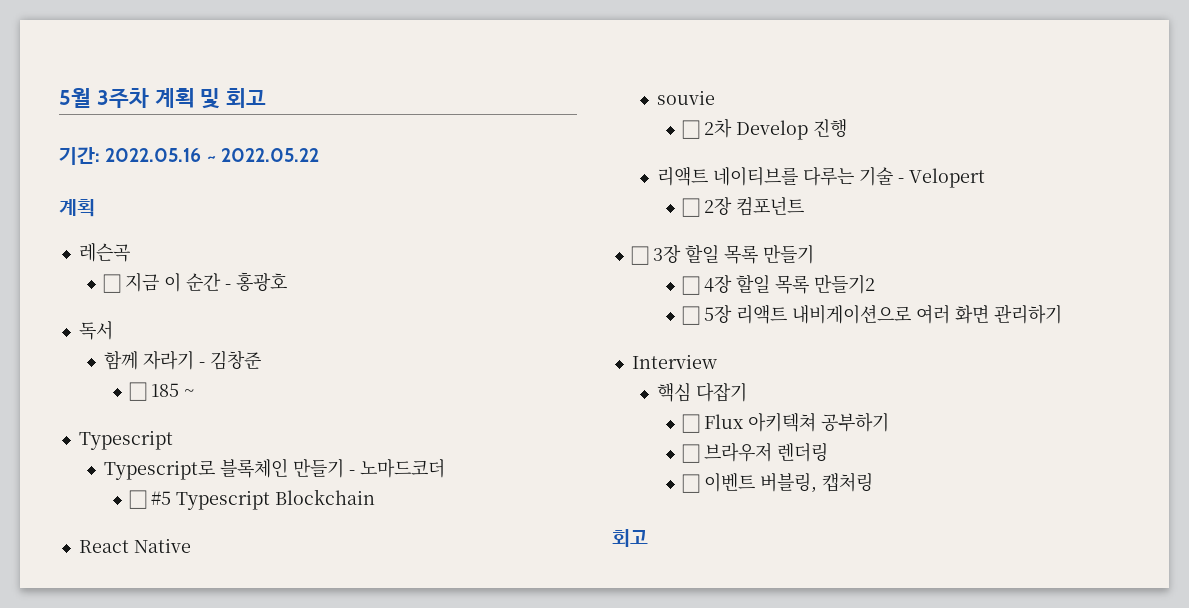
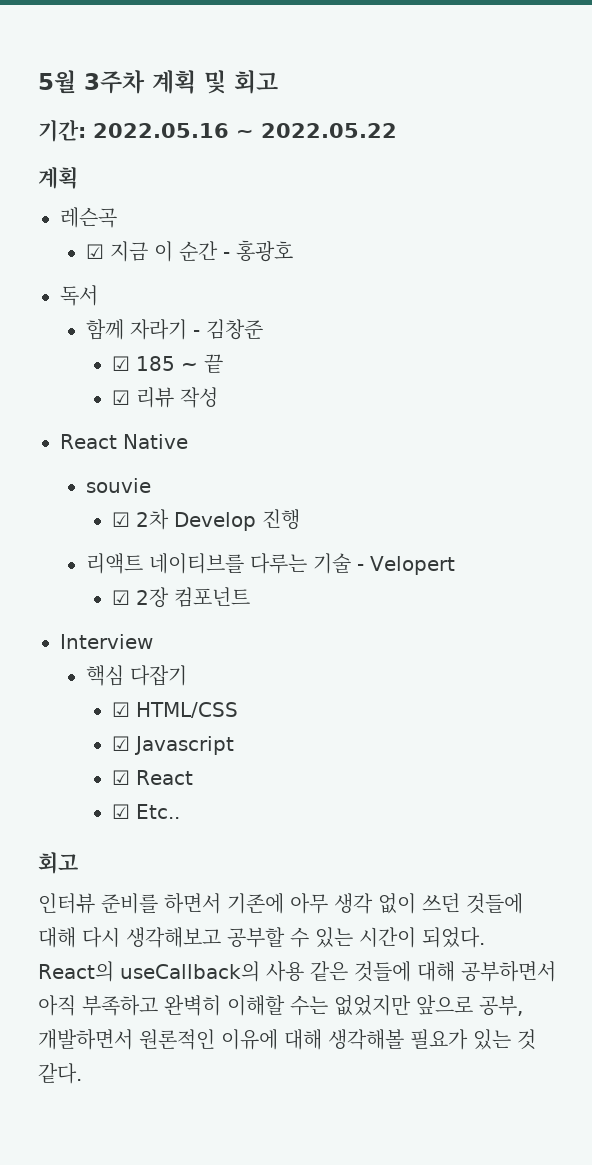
[103,274,122,293] ☐ -> [86,244,105,259] ☑
[128,382,147,401] ☐ -> [112,356,131,371] ☑
[78,430,173,450] [104,458,446,480] [128,489,375,510] // Typescript // Typescript로 블록체인 만들기 - 노마드코더 // ☐ #5 Typescript Blockchain -> [204,354,224,373] [112,387,219,408] 끝 // ☑ 리뷰 작성
[681,120,700,139] ☐ -> [112,512,131,527] ☑
[681,198,700,217] ☐ -> [112,590,131,605] ☑
[630,245,814,265] [681,275,875,295] [681,304,1062,325] [631,354,717,369] [657,382,748,402] [681,412,889,433] [681,443,828,463] [681,472,873,493] [612,529,648,547] ☐ 3장 할일 목록 만들기 // ☐ 4장 할일 목록 만들기2 // ☐ 5장 리액트 내비게이션으로 여러 화면 관리하기 // Interview // 핵심 다잡기 // ☐ Flux 아키텍쳐 공부하기 // ☐ 브라우저 렌더링 // ☐ 이벤트 버블링, 캡처링 // 회고 -> [60,634,153,649] [86,665,188,686] [112,702,239,718] [112,736,235,755] [112,770,194,785] [112,804,181,819] [38,852,78,874] [38,893,523,914] [38,927,485,948] [38,961,556,982] [38,995,523,1016] [38,1029,536,1050] [38,1063,82,1084] Interview // 핵심 다잡기 // ☑ HTML/CSS // ☑ Javascript // ☑ React // ☑ Etc.. // 회고 // 인터뷰 준비를 하면서 기존에 아무 생각 없이 쓰던 것들에 대해 다시 생각해보고 공부할 수 있는 시간이 되었다. React의 useCallback의 사용 같은 것들에 대해 공부하면서 아직 부족하고 완벽히 이해할 수는 없었지만 앞으로 공부, 개발하면서 원론적인 이유에 대해 생각해볼 필요가 있는 것 같다.

